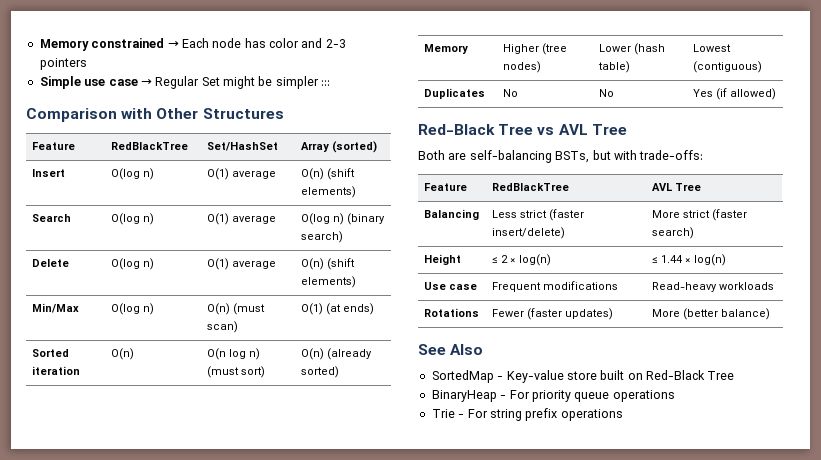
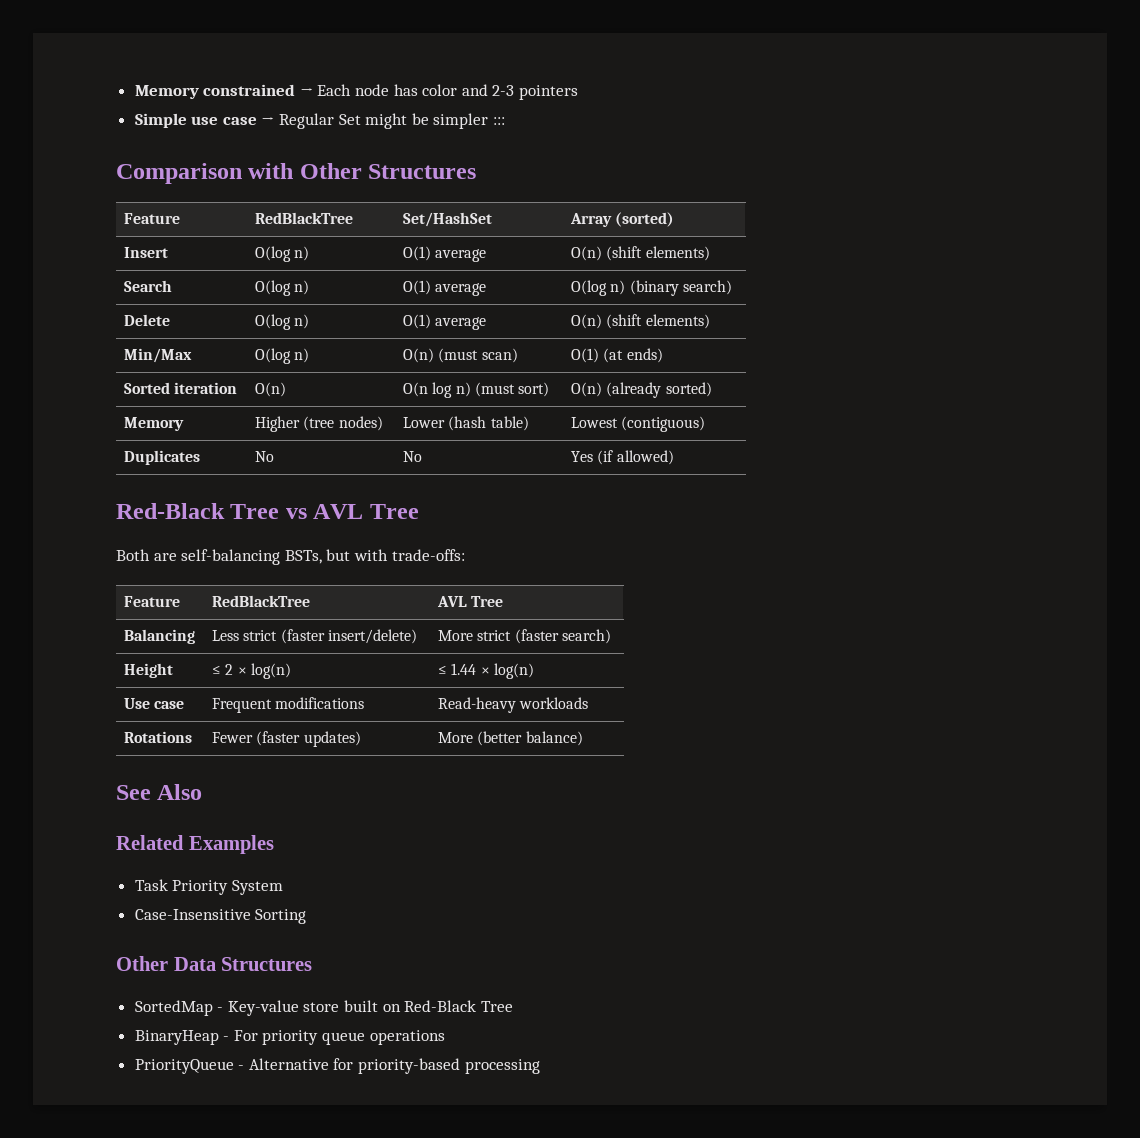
(484, 349) none -> [116,835,274,854] [134,879,283,895] [134,909,307,924] [116,956,313,971] // Related Examples // Task Priority System // Case-Insensitive Sorting // Other Data Structures
[431,408,623,421] Trie - For string prefix operations -> [134,1058,540,1074] PriorityQueue - Alternative for priority-based processing

